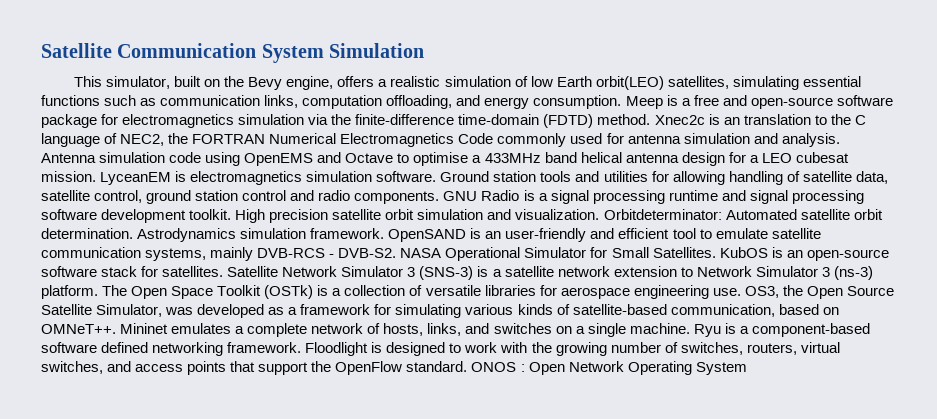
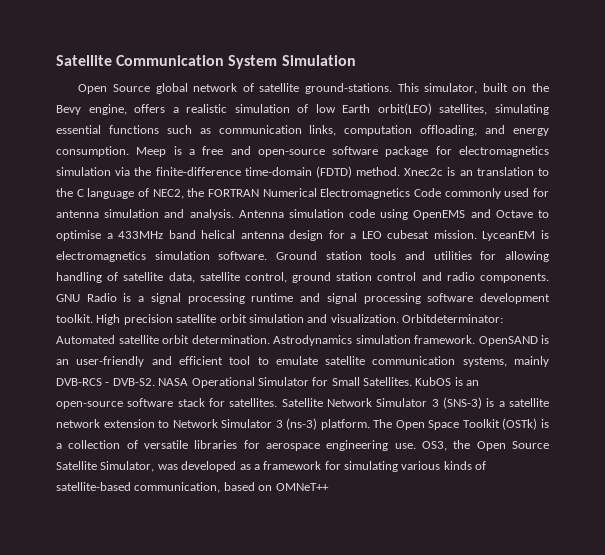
(425, 50) none -> [78,83,392,94] Open Source global network of satellite ground-stations.
[41,323,870,337] [41,342,840,356] [41,361,747,375] OMNeT++. Mininet emulates a complete network of hosts, links, and switches on a single machine. Ryu is a component-based software defined networking framework. Floodlight is designed to work with the growing number of switches, routers, virtual switches, and access points that support the OpenFlow standard. ONOS : Open Network Operating System -> [275,483,329,491] OMNeT++

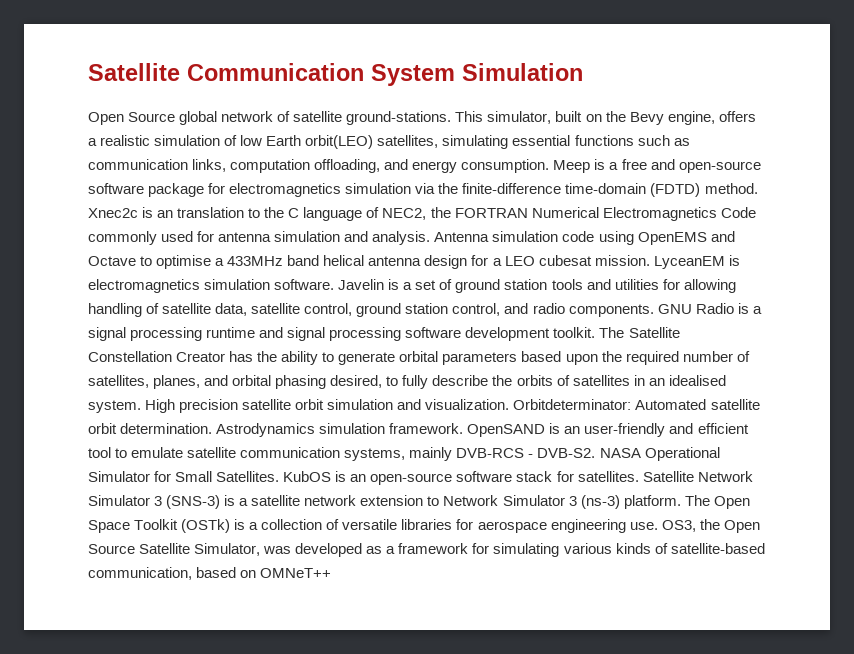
[276,251,317,260] Ground -> [338,279,501,293] Javelin is a set of ground
[377,272,417,281] control -> [452,303,501,316] control,
(93, 318) none -> [599,327,680,338] [88,351,750,365] [88,375,726,389] [88,400,141,413] The Satellite Constellation Creator has the ability to generate orbital parameters based upon the required number of satellites, planes, and orbital phasing desired, to fully describe the orbits of satellites in an idealised system.

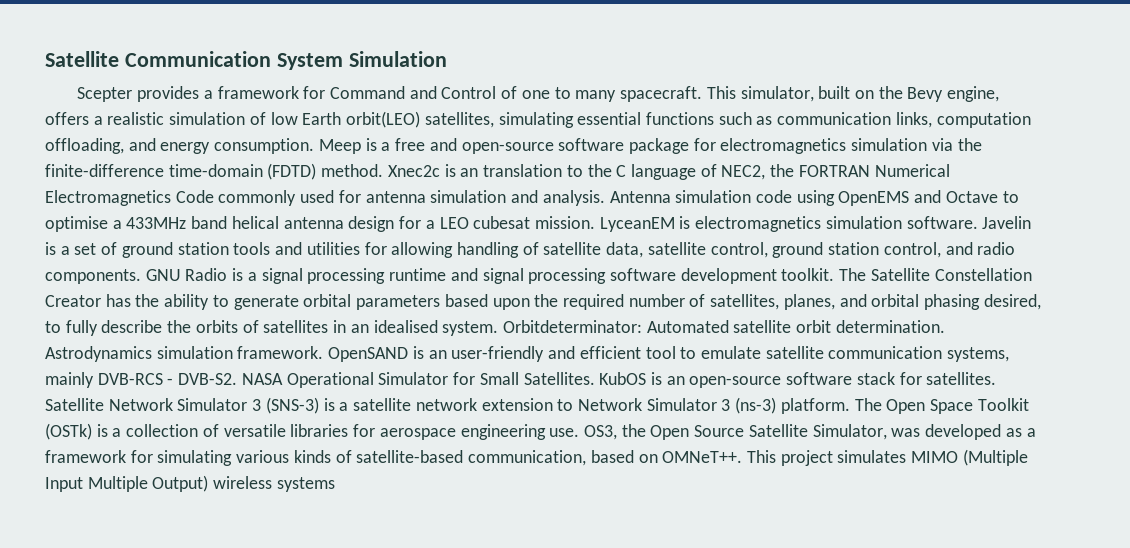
[88,111,452,125] Open Source global network of satellite ground-stations. -> [77,86,703,102] Scepter provides a framework for Command and Control of one to many spacecraft.
[145,399,510,413] High precision satellite orbit simulation and visualization. -> (499, 328) none
[260,568,332,578] OMNeT++ -> [662,449,1028,466] [45,475,335,492] OMNeT++. This project simulates MIMO (Multiple Input Multiple Output) wireless systems

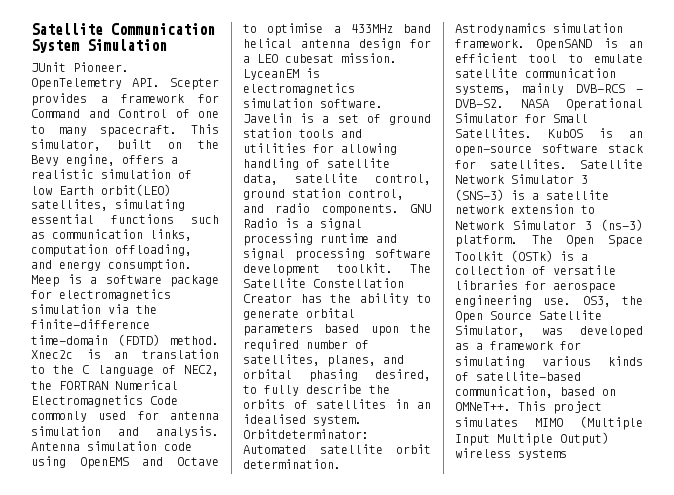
(447, 59) none -> [31,62,129,72] [31,78,160,90] JUnit Pioneer. OpenTelemetry API.
[395,138,554,154] free and open-source -> (97, 280) none
[451,346,576,362] user-friendly and -> (643, 44) none

